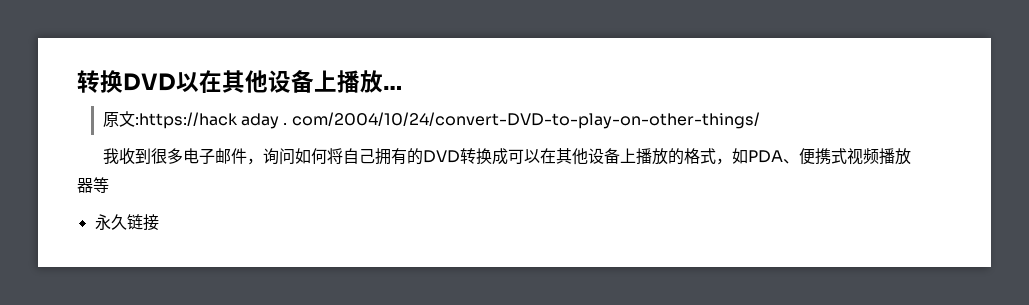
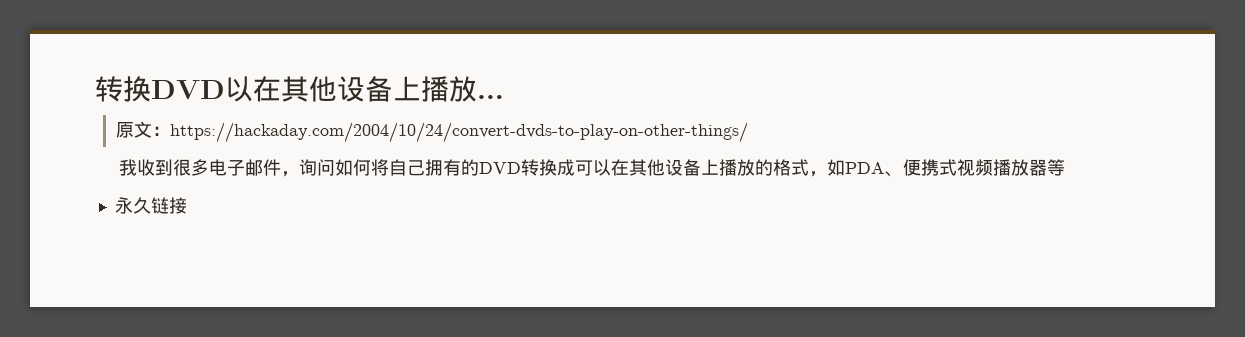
[134,112,760,129] :https://hack aday . com/2004/10/24/convert-DVD-to-play-on-other-things/ -> [151,122,748,143] ：https://hackaday.com/2004/10/24/convert-dvds-to-play-on-other-things/

